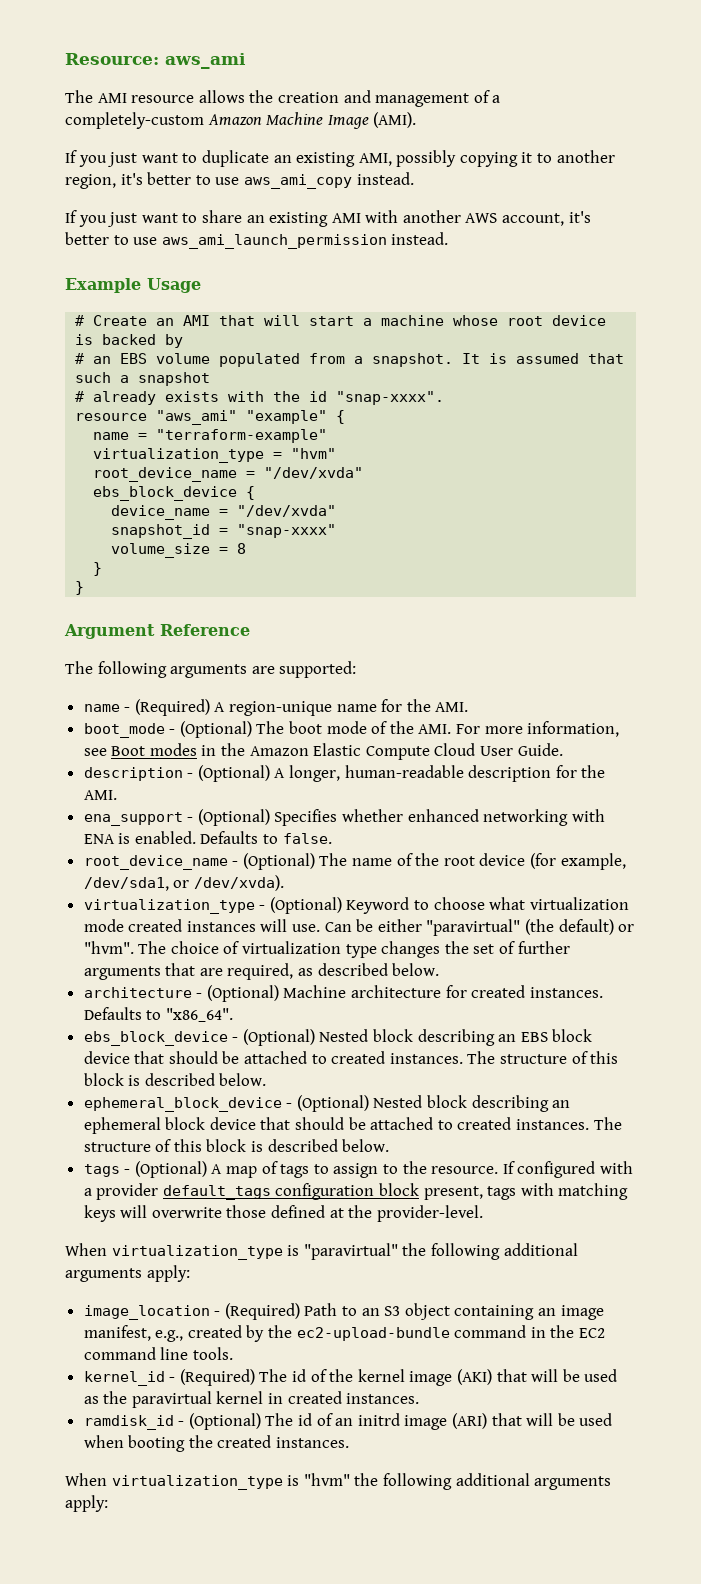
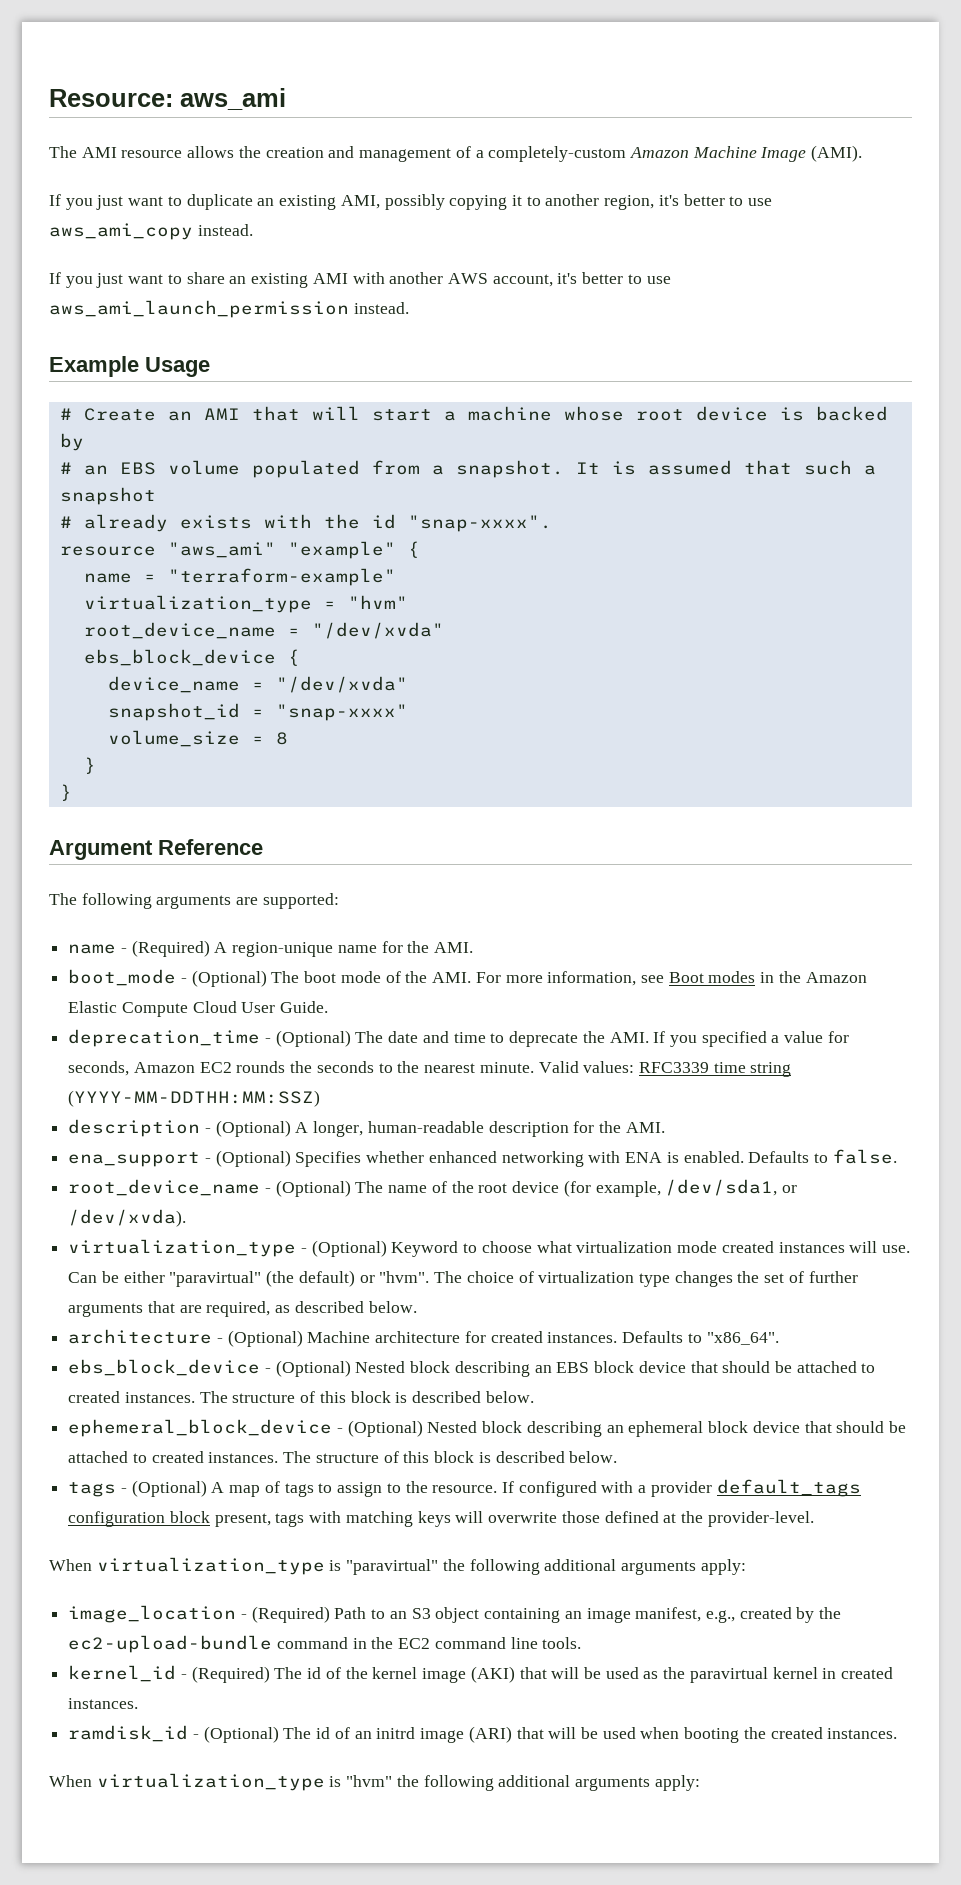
(563, 749) none -> [68,1029,849,1047] [68,1061,792,1077] [68,1090,321,1107] // deprecation_time - (Optional) The date and time to deprecate the AMI. If you specified a value for seconds, Amazon EC2 rounds the seconds to the nearest minute. Valid values: RFC3339 time string (YYYY-MM-DDTHH:MM:SSZ)

